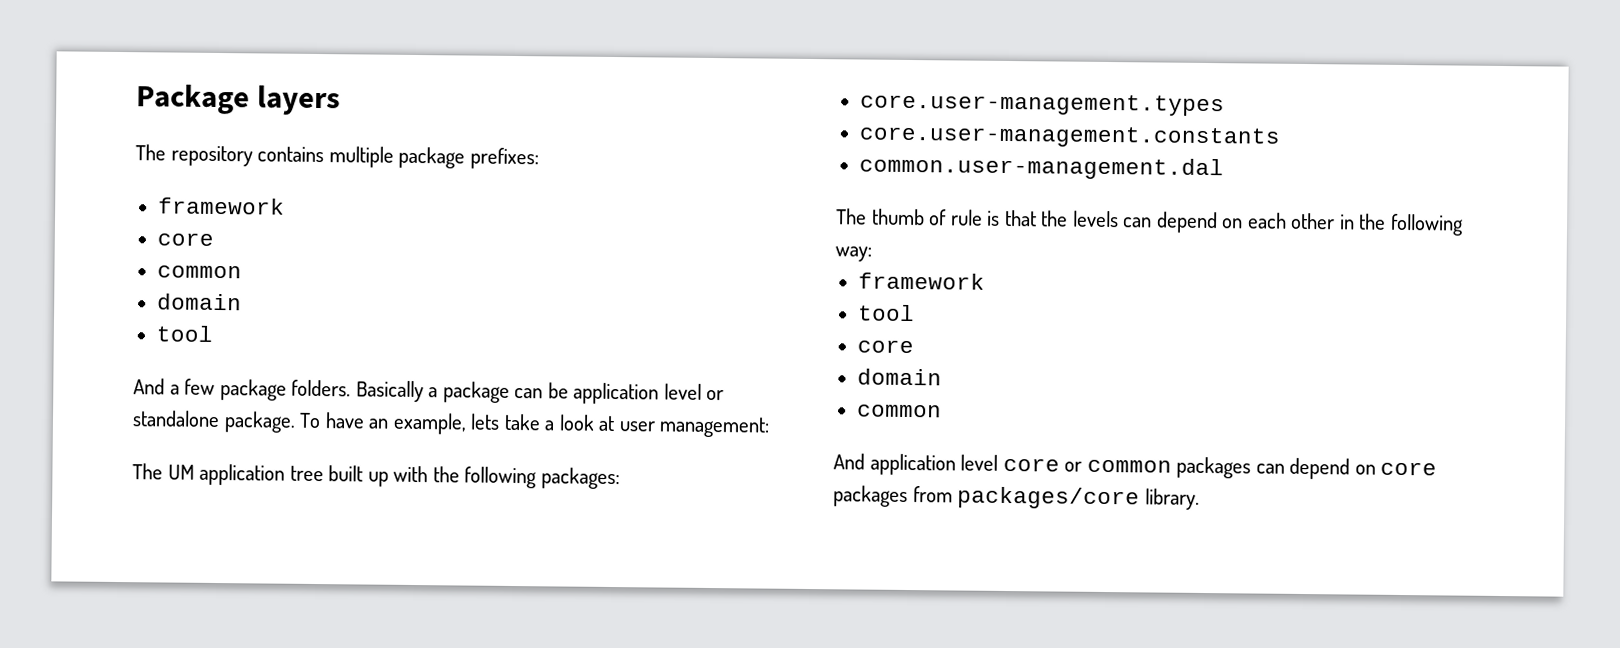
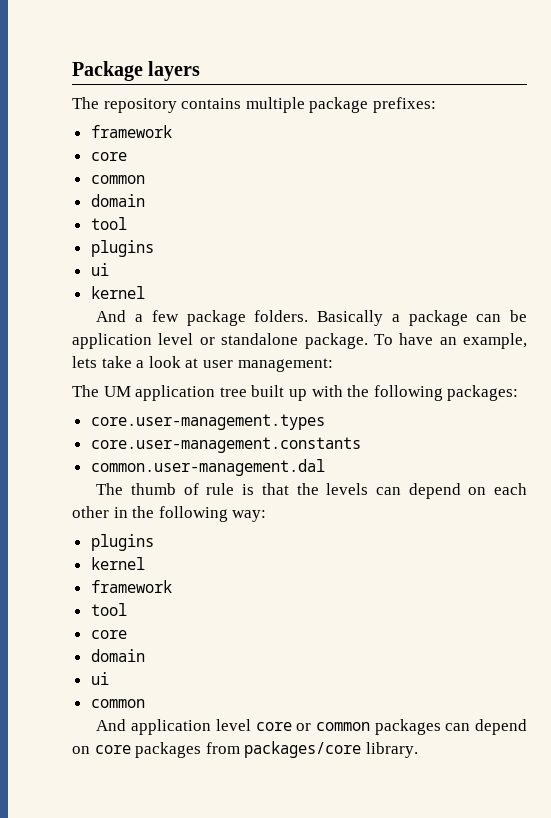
(213, 333) none -> [90,240,154,257] [90,263,109,276] [90,286,145,299] // plugins // ui // kernel
(872, 254) none -> [90,534,154,551] [90,557,145,570] // plugins // kernel
(942, 377) none -> [90,672,109,685] // ui

